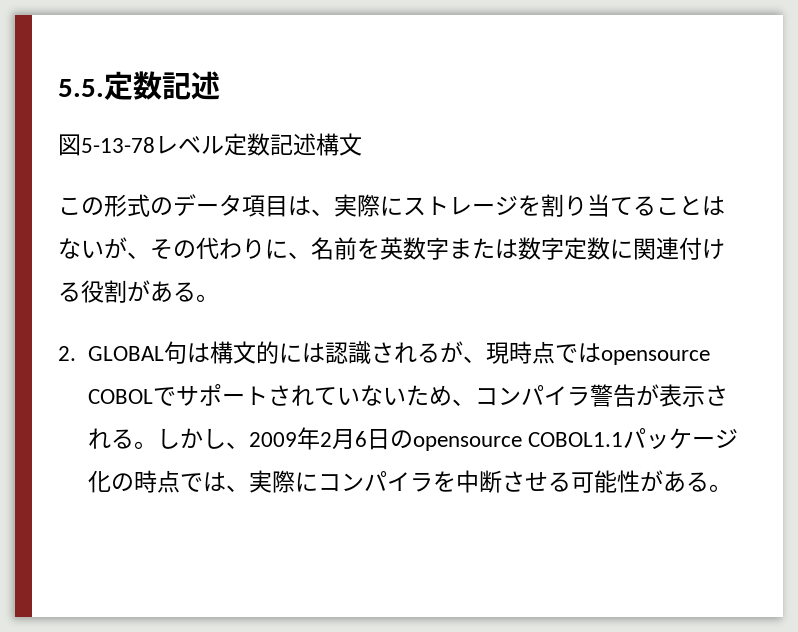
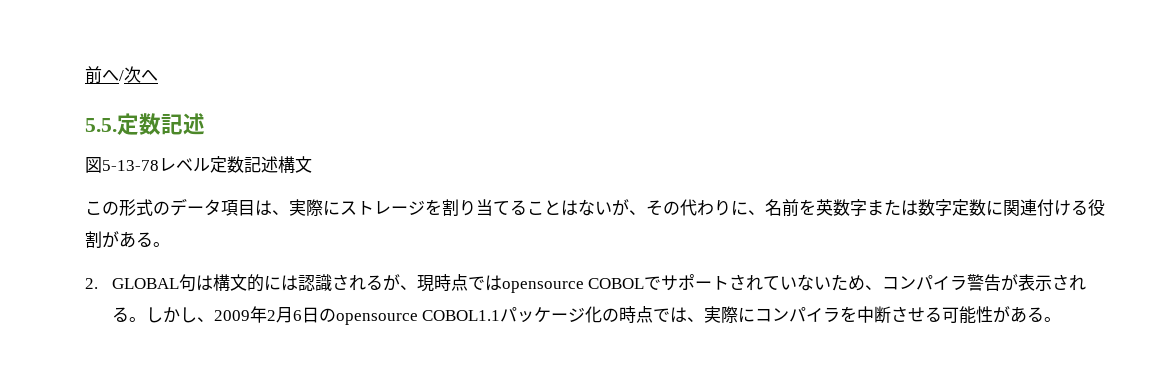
(58, 88) none -> [85,66,158,84] 前へ/次へ //

